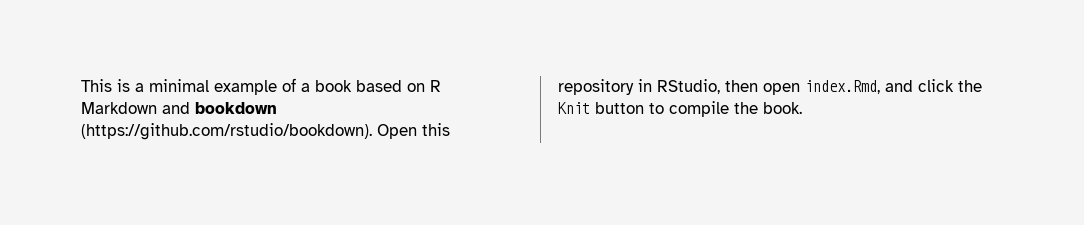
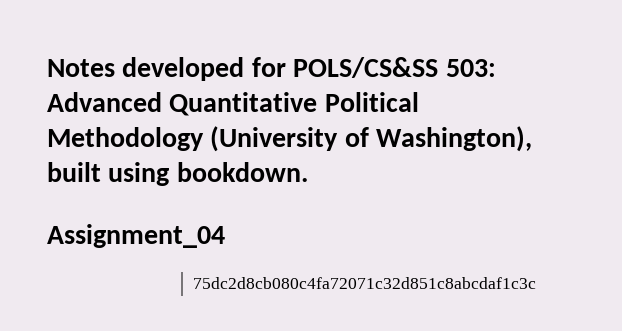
[81,78,441,95] [81,102,277,114] [81,123,450,140] [558,79,982,95] [558,101,802,117] This is a minimal example of a book based on R Markdown and bookdown (https://github.com/rstudio/bookdown). Open this repository in RStudio, then open index.Rmd, and click the Knit button to compile the book. -> [47,57,496,81] [47,92,419,116] [47,126,533,152] [47,162,308,186] [47,224,225,248] [192,277,536,289] Notes developed for POLS/CS&SS 503: Advanced Quantitative Political Methodology (University of Washington), built using bookdown. // Assignment_04 // 75dc2d8cb080c4fa72071c32d851c8abcdaf1c3c

